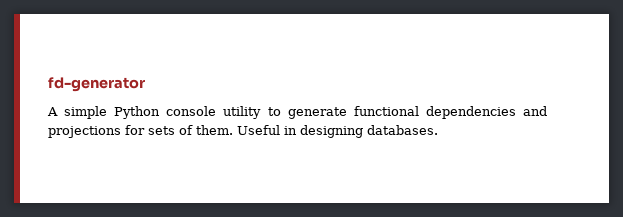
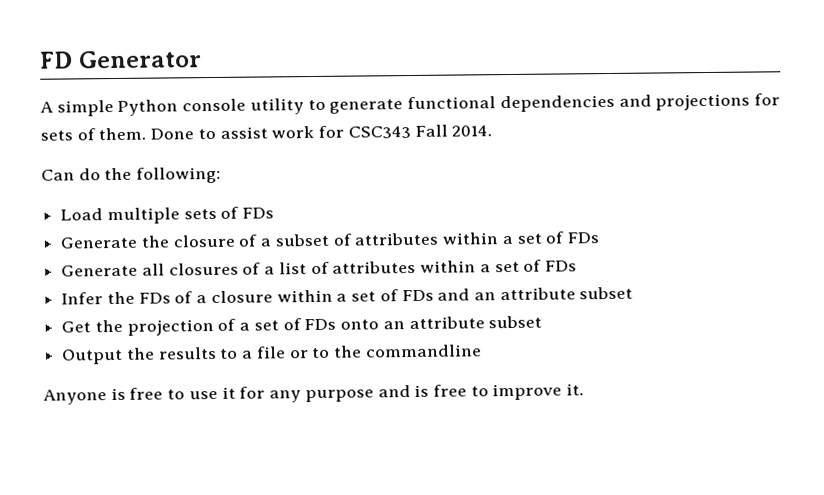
[48,77,145,92] fd-generator -> [39,50,202,69] FD Generator
[237,125,438,138] Useful in designing databases. -> [150,124,493,140] [41,166,222,184] [60,206,275,225] [60,231,599,249] [61,259,577,277] [61,286,634,305] [61,315,543,336] [62,344,482,365] [43,383,585,405] Done to assist work for CSC343 Fall 2014. // Can do the following: // Load multiple sets of FDs // Generate the closure of a subset of attributes within a set of FDs // Generate all closures of a list of attributes within a set of FDs // Infer the FDs of a closure within a set of FDs and an attribute subset // Get the projection of a set of FDs onto an attribute subset // Output the results to a file or to the commandline // Anyone is free to use it for any purpose and is free to improve it.

